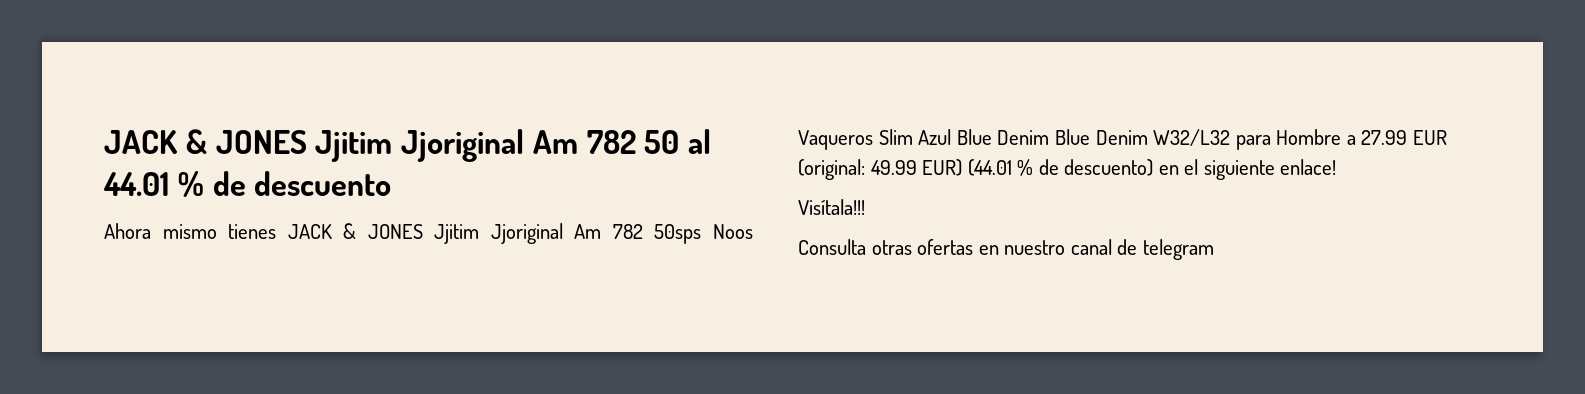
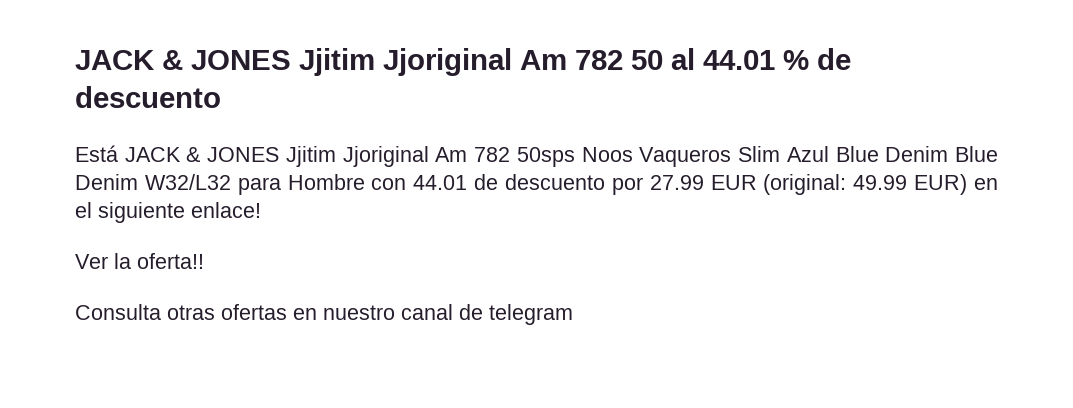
[104,223,277,239] Ahora mismo tienes -> [75,145,118,162] Está
[1346,135,1356,145] a -> [371,174,643,195] con 44.01 de descuento por
[967,159,1154,176] (44.01 % de descuento) -> (968, 184) none
[798,199,865,215] Visítala!!! -> [75,253,204,269] Ver la oferta!!

